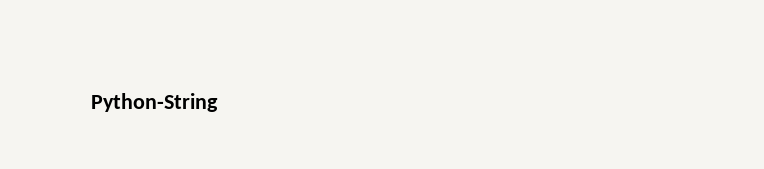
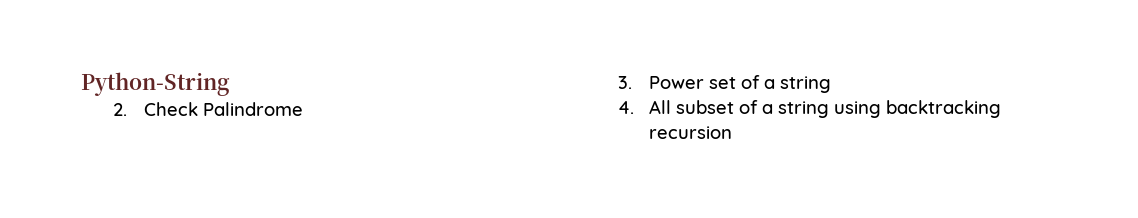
(218, 102) none -> [112,102,304,116] [617,75,832,93] [617,100,1002,118] [649,126,733,139] // 2. Check Palindrome // 3. Power set of a string // 4. All subset of a string using backtracking recursion

